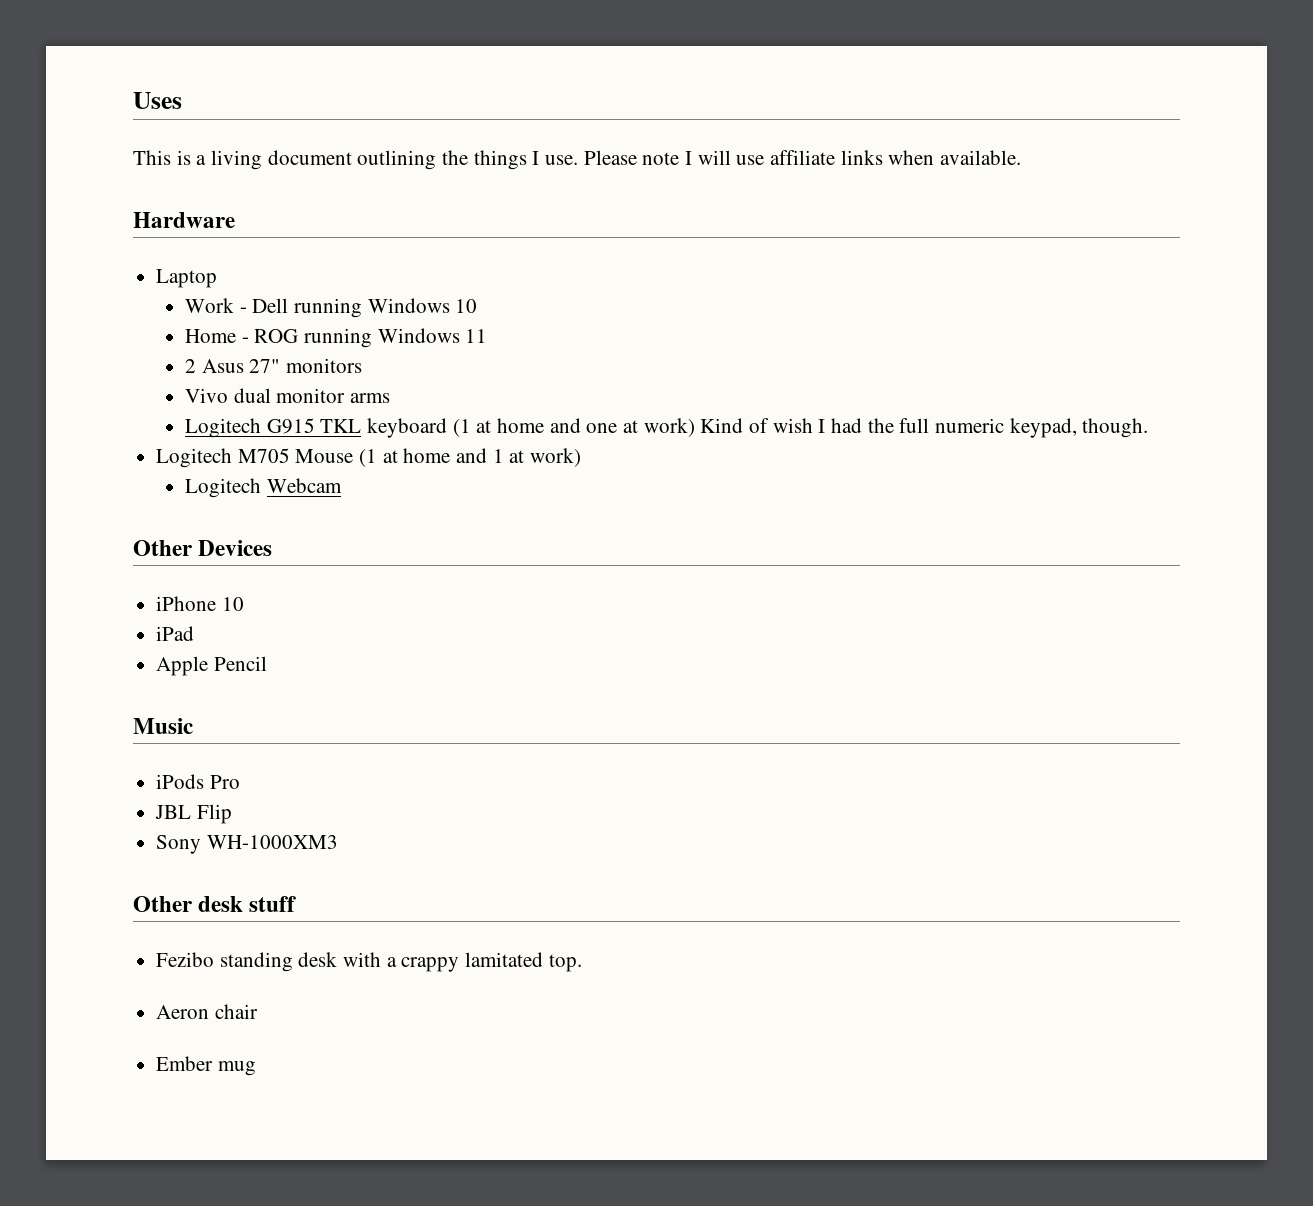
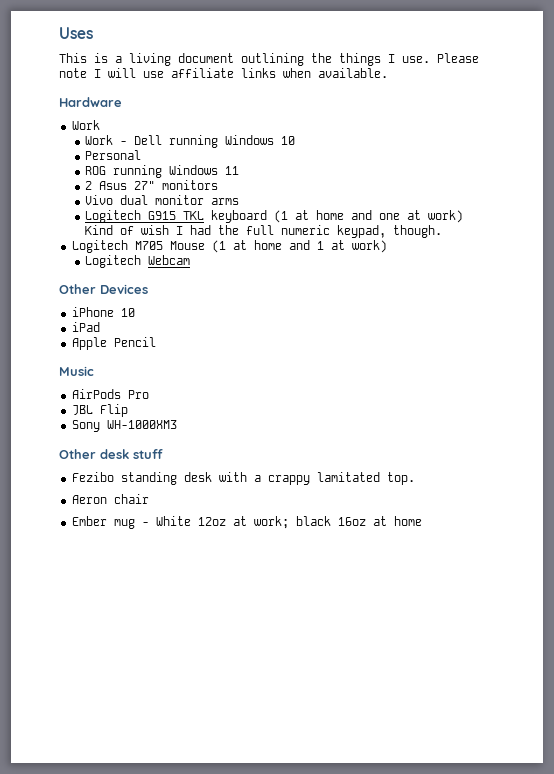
[156,269,218,288] Laptop -> [71,120,100,130] Work
[185,329,249,343] Home - -> [85,150,142,160] Personal //
[156,774,205,789] iPods -> [71,389,121,399] AirPods
(256, 1068) none -> [141,516,422,529] - White 12oz at work; black 16oz at home

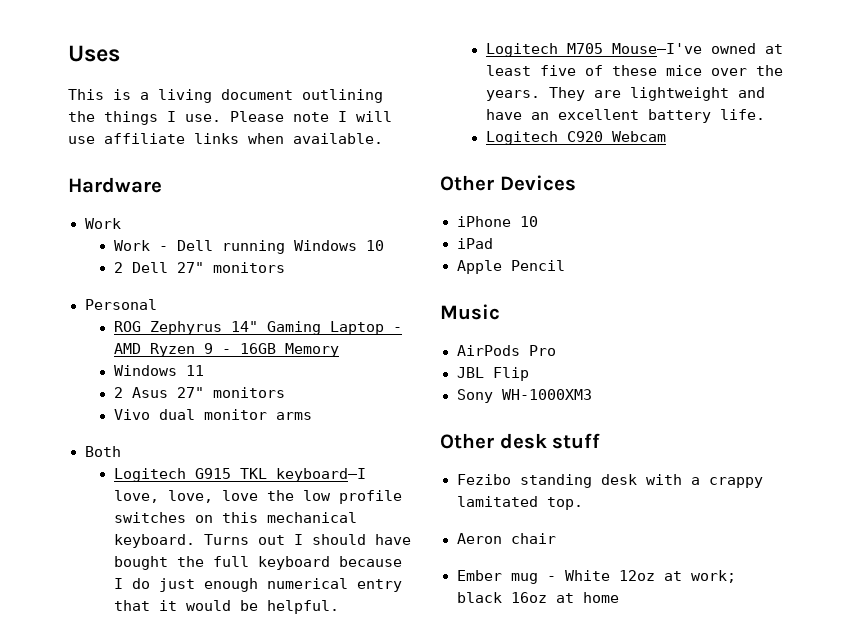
[85,150,142,160] [85,165,163,178] Personal // ROG running -> [113,262,285,273] [84,299,157,310] [113,321,402,335] [113,343,339,357] 2 Dell 27" monitors // Personal // ROG Zephyrus 14" Gaming Laptop - AMD Ryzen 9 - 16GB Memory //
(240, 201) none -> [84,446,121,457] // Both
[211,210,464,223] [85,225,443,238] [71,240,387,253] [85,255,142,268] keyboard (1 at home and one at work) Kind of wish I had the full numeric keypad, though. // Logitech M705 Mouse (1 at home and 1 at work) // Logitech -> [275,468,366,482] [113,490,402,504] [113,512,357,523] [113,534,411,548] [113,556,402,570] [113,578,402,592] [113,600,339,614] [485,43,783,57] [485,65,783,76] [485,87,765,101] [485,109,765,123] [485,131,603,145] keyboard—I love, love, love the low profile switches on this mechanical keyboard. Turns out I should have bought the full keyboard because I do just enough numerical entry that it would be helpful. // Logitech M705 Mouse—I've owned at least five of these mice over the years. They are lightweight and have an excellent battery life. // Logitech C920

